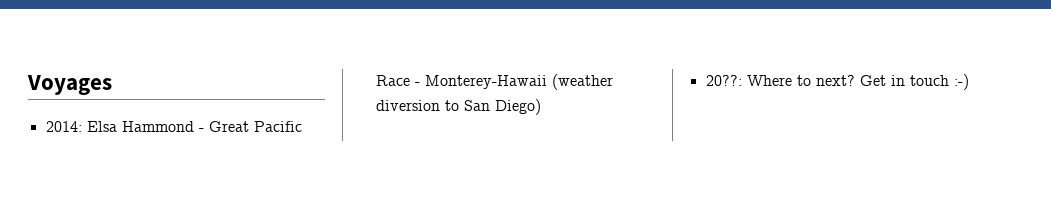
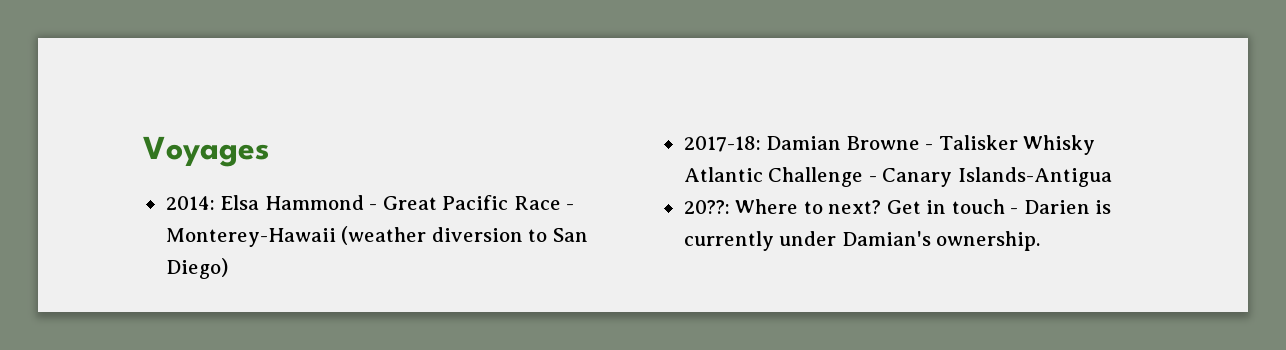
(541, 107) none -> [683,135,1096,155] [683,167,1112,187] // 2017-18: Damian Browne - Talisker Whisky Atlantic Challenge - Canary Islands-Antigua
[953,74,969,90] :-) -> [1010,200,1112,214] [683,231,1041,251] - Darien is currently under Damian's ownership.

